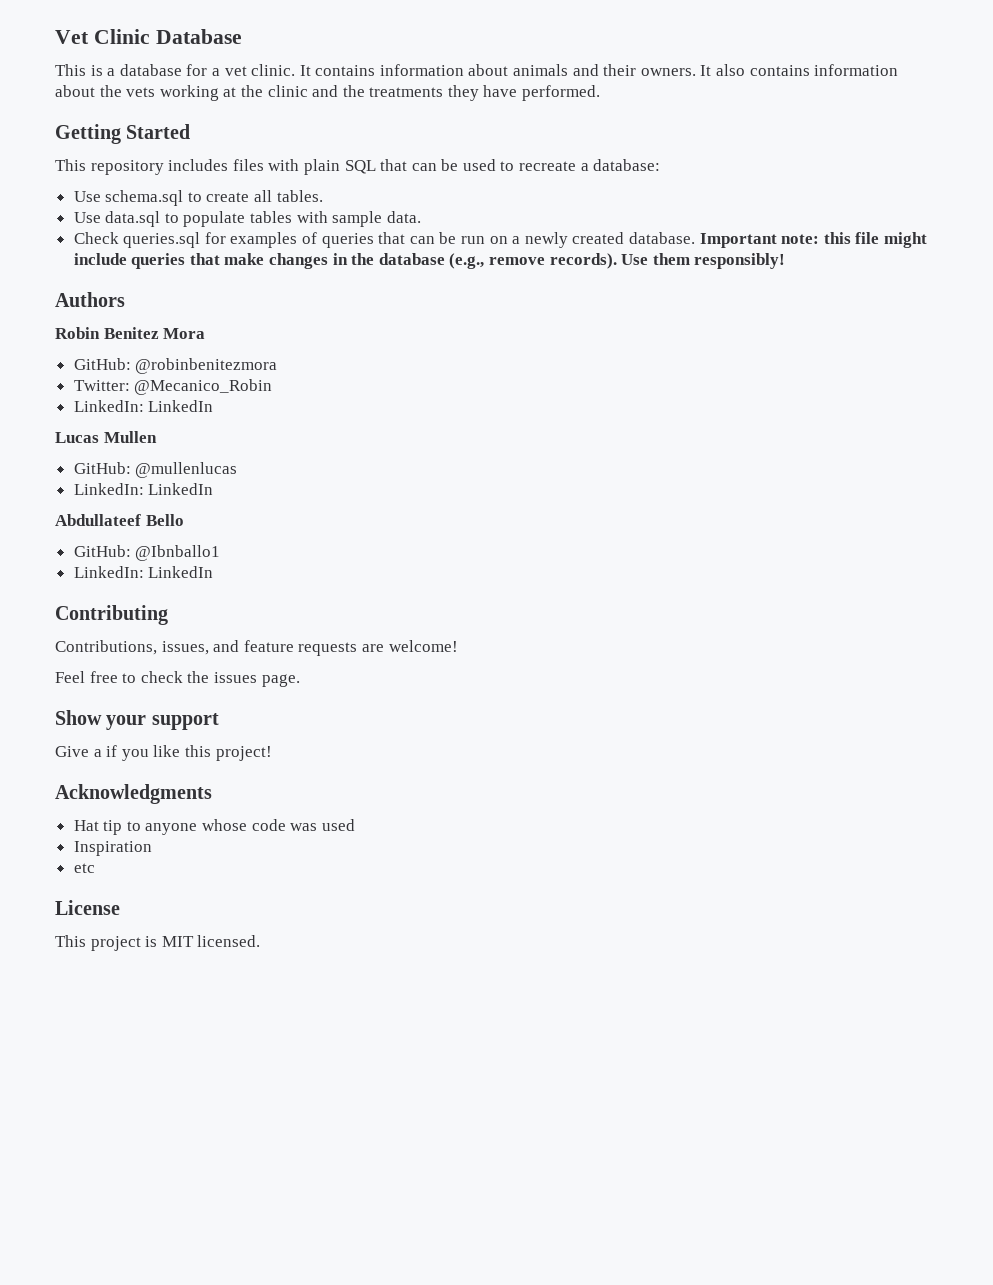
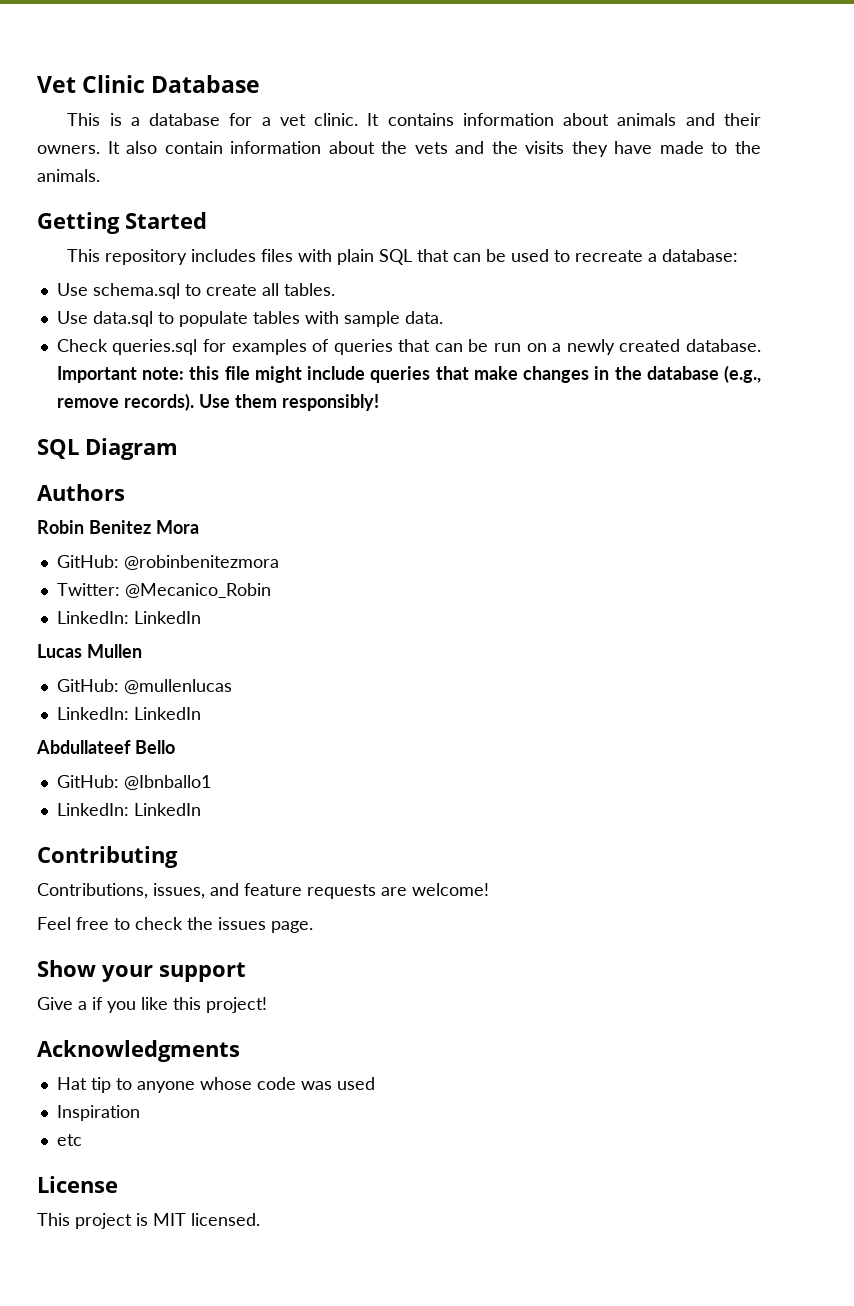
[749,65,810,76] contains -> [164,141,223,154] contain
[159,85,308,101] working at the clinic -> (448, 148) none
[369,87,444,97] treatments -> [525,141,565,154] visits
[522,85,601,101] performed. -> [659,141,761,154] [37,169,100,182] made to the animals.
(786, 261) none -> [37,438,178,460] // SQL Diagram

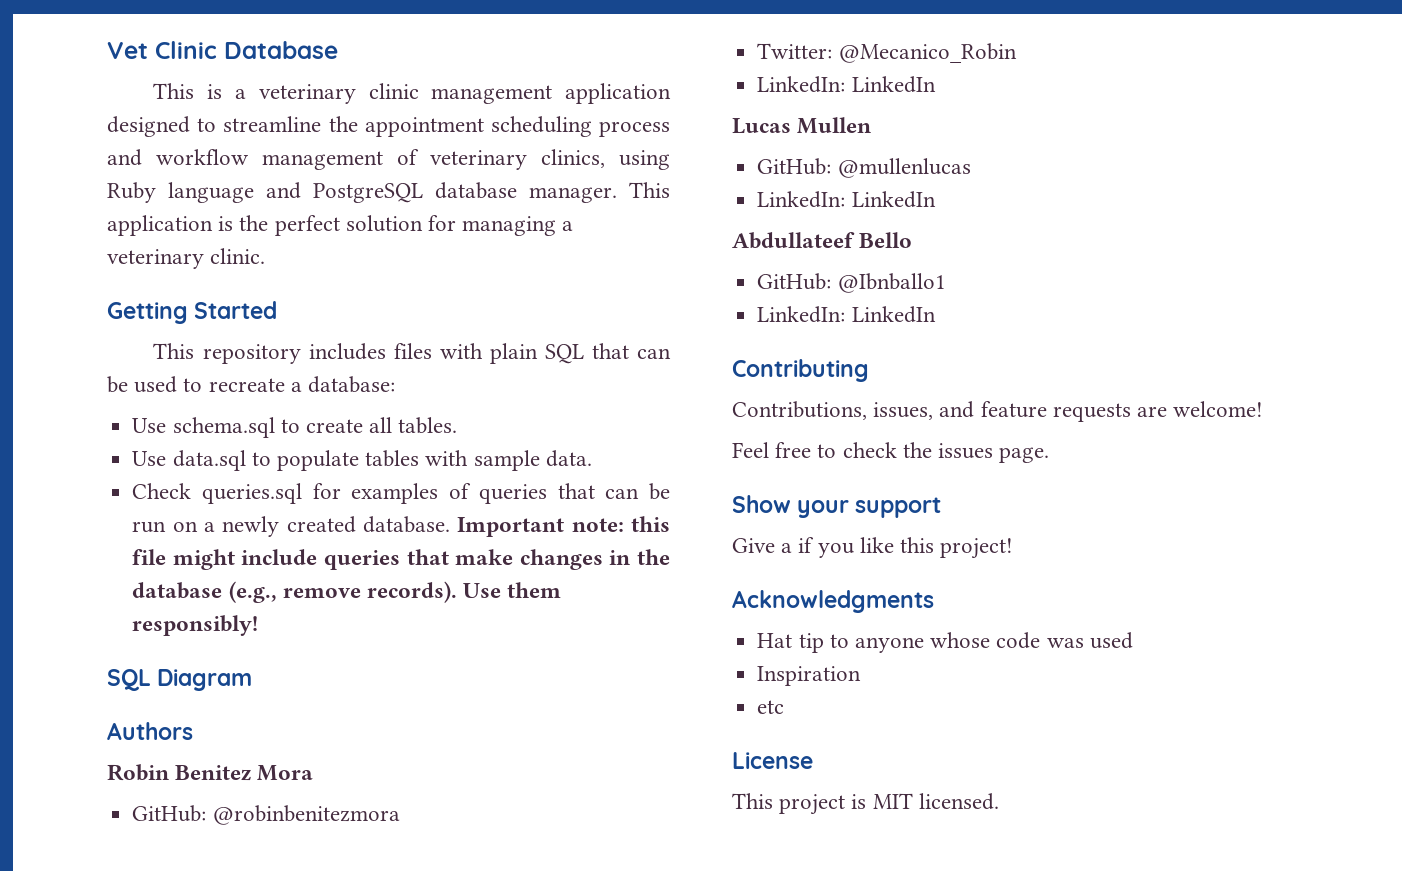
[149,113,761,126] [37,141,761,157] [37,169,100,182] database for a vet clinic. It contains information about animals and their owners. It also contain information about the vets and the visits they have made to the animals. -> [258,83,671,104] [107,116,670,137] [107,149,670,170] [107,182,670,203] [107,215,574,236] [107,248,266,269] veterinary clinic management application designed to streamline the appointment scheduling process and workflow management of veterinary clinics, using Ruby language and PostgreSQL database manager. This application is the perfect solution for managing a veterinary clinic.

